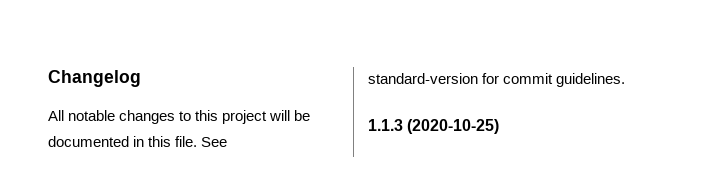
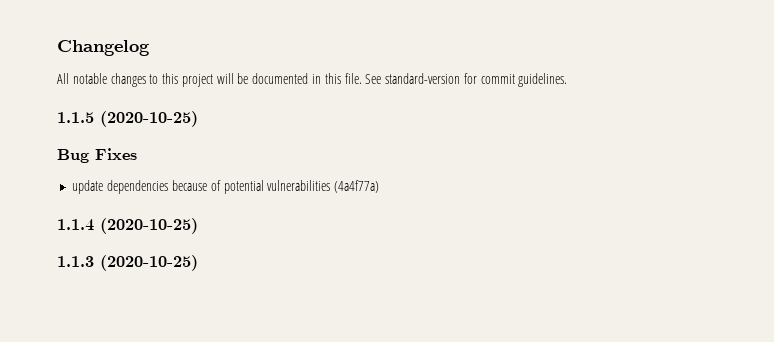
(626, 80) none -> [57,111,198,127] [57,148,137,163] [72,180,380,194] [57,218,198,234] // 1.1.5 (2020-10-25) // Bug Fixes // update dependencies because of potential vulnerabilities (4a4f77a) // 1.1.4 (2020-10-25)

